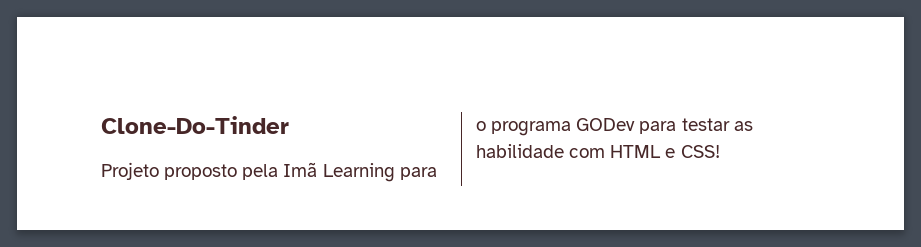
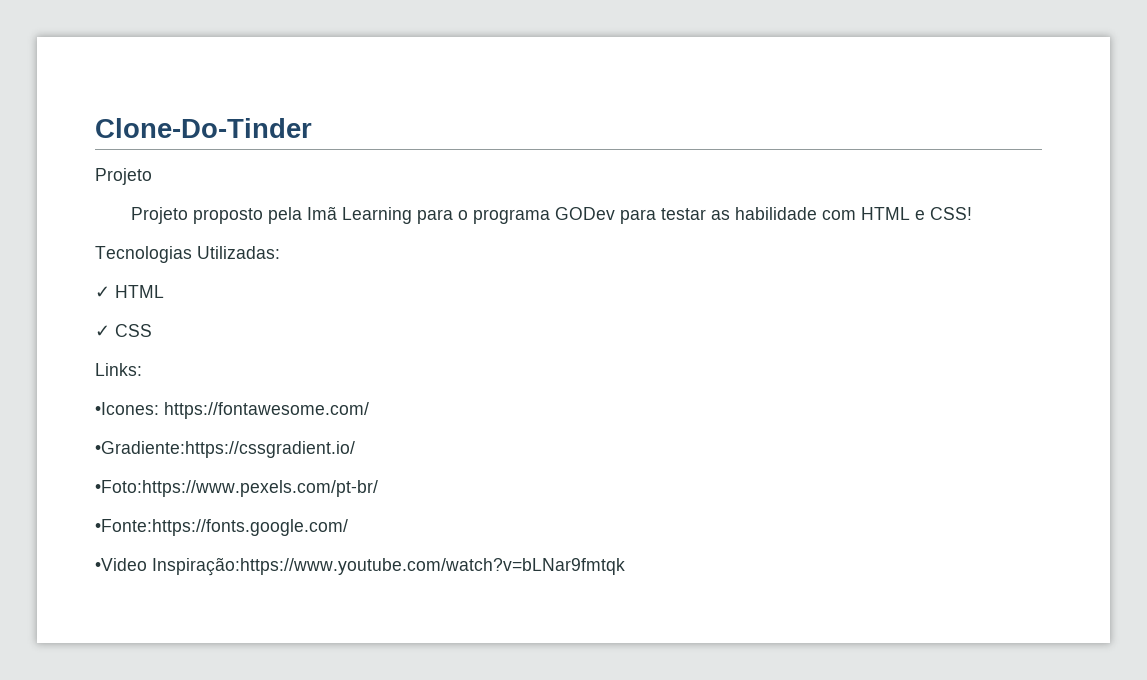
(159, 171) none -> [131,207,189,224] // Projeto
(720, 151) none -> [95,246,280,263] [95,285,164,298] [95,324,152,337] [95,363,142,376] [95,402,369,419] [95,441,355,458] [95,480,378,497] [95,519,348,536] [95,557,625,576] // Tecnologias Utilizadas: // ✓ HTML // ✓ CSS // Links: // •Icones: https://fontawesome.com/ // •Gradiente:https://cssgradient.io/ // •Foto:https://www.pexels.com/pt-br/ // •Fonte:https://fonts.google.com/ // •Video Inspiração:https://www.youtube.com/watch?v=bLNar9fmtqk

